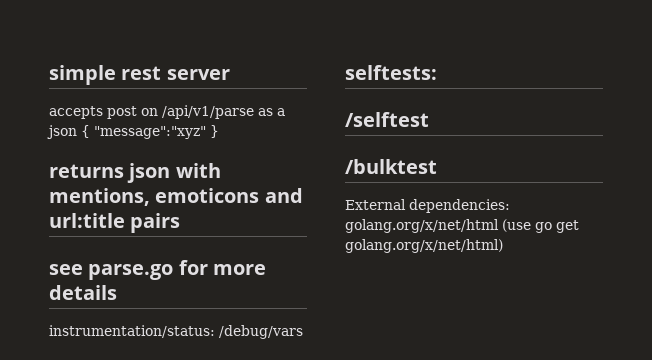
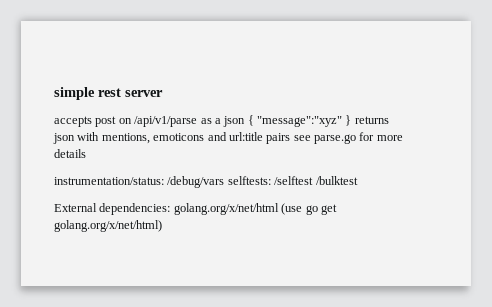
(219, 131) // -> (352, 120) none
(181, 223) // -> (291, 138) none
(303, 332) // -> (225, 182) none
(437, 72) // -> (271, 180) none
(429, 119) // -> (314, 180) none

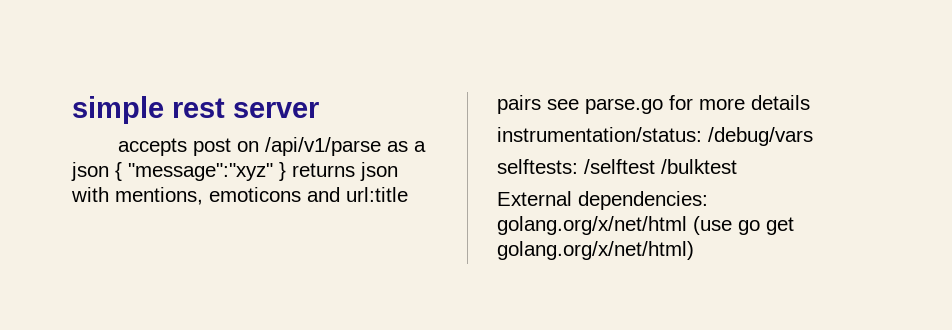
(225, 182) none -> (813, 136) //

